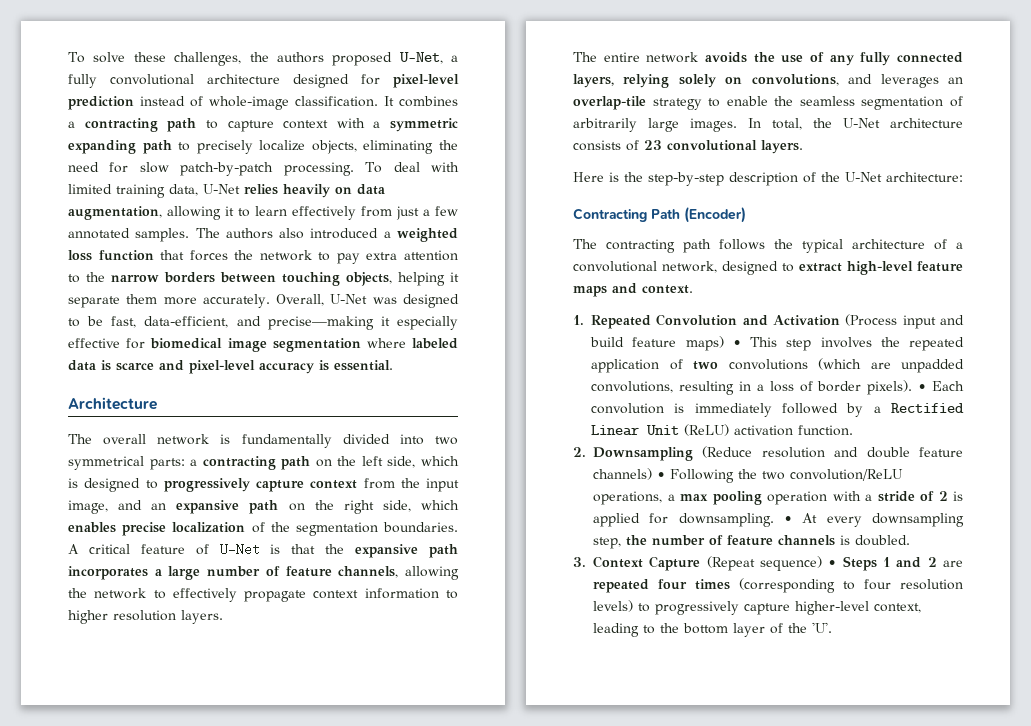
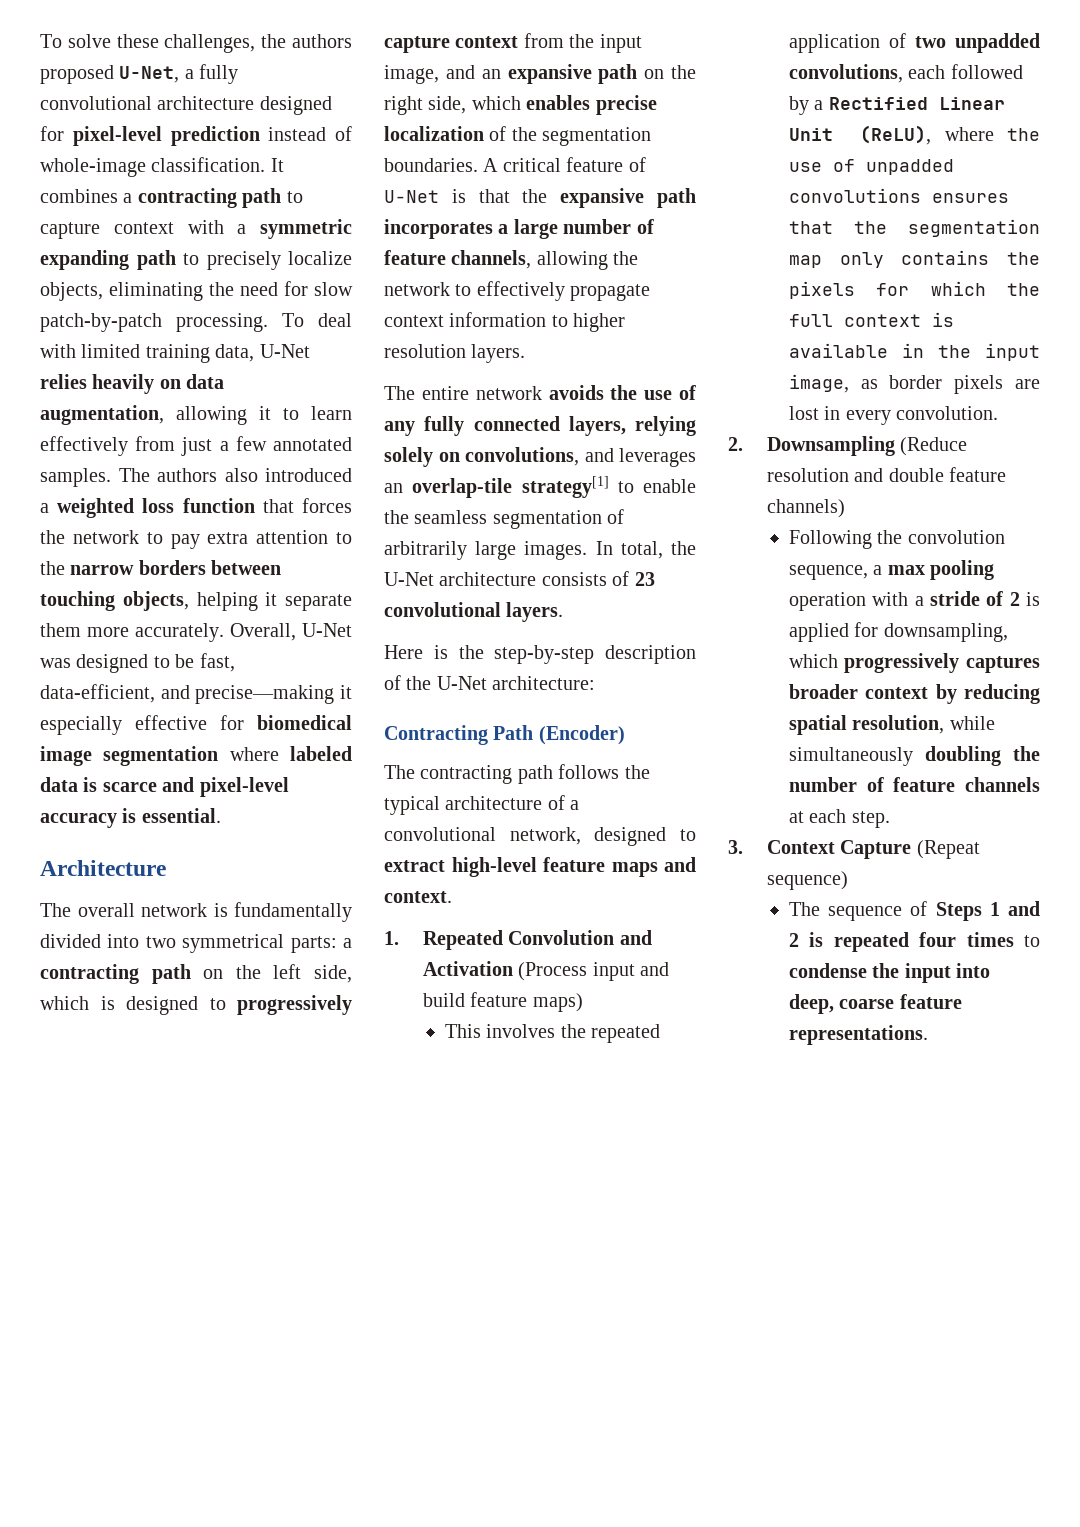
[652,98,702,110] strategy -> [521,476,609,498] strategy[1]
[732,337,812,351] • This step -> [444,1024,481,1038] // This
[728,358,964,373] [591,380,964,395] [591,403,772,417] convolutions (which are unpadded convolutions, resulting in a loss of border pixels). • Each convolution is immediately -> [955,33,1040,53] [788,64,946,83] unpadded convolutions, each
[684,424,854,436] (ReLU) activation function. -> [860,125,1040,145] [788,159,954,175] [788,188,1009,203] [788,219,1040,237] [788,250,1040,268] [788,281,1040,299] [788,312,954,327] [788,343,1040,361] [788,374,1040,394] [788,406,999,425] (ReLU), where the use of unpadded convolutions ensures that the segmentation map only contains the pixels for which the full context is available in the input image, as border pixels are lost in every convolution.
[657,472,665,479] • -> (845, 508) //
[762,469,903,481] [593,491,662,505] two convolution/ReLU operations, -> [907,530,1005,544] [788,565,868,580] convolution sequence,
[678,513,964,527] [593,537,621,549] downsampling. • At every downsampling step, -> [883,623,1008,642] [788,653,1040,673] [788,684,1040,704] [788,715,995,735] [788,746,1001,766] downsampling, which progressively captures broader context by reducing spatial resolution, while simultaneously doubling
[840,535,910,546] is doubled. -> [788,809,890,828] at each step.
[828,560,837,567] • -> [788,901,928,921] // The sequence of
[943,560,963,567] are -> [809,932,824,947] is
[739,578,963,593] [593,600,921,615] [593,622,832,637] (corresponding to four resolution levels) to progressively capture higher-level context, leading to the bottom layer of the 'U'. -> [1024,935,1040,947] [788,963,991,983] [788,994,962,1014] [788,1025,928,1045] to condense the input into deep, coarse feature representations.

